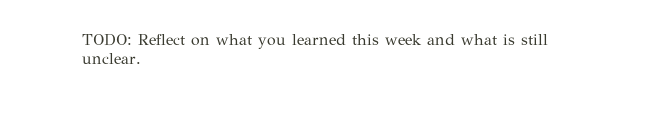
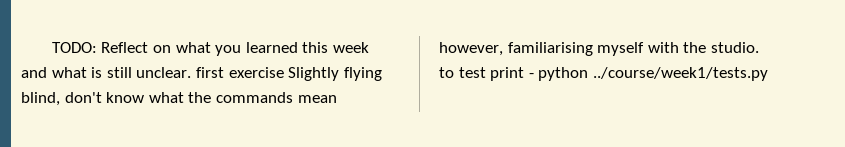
(141, 58) none -> [195,67,382,81] [21,92,337,106] [439,42,759,56] [439,67,768,81] first exercise Slightly flying blind, don't know what the commands mean however, familiarising myself with the studio. // to test print - python ../course/week1/tests.py

